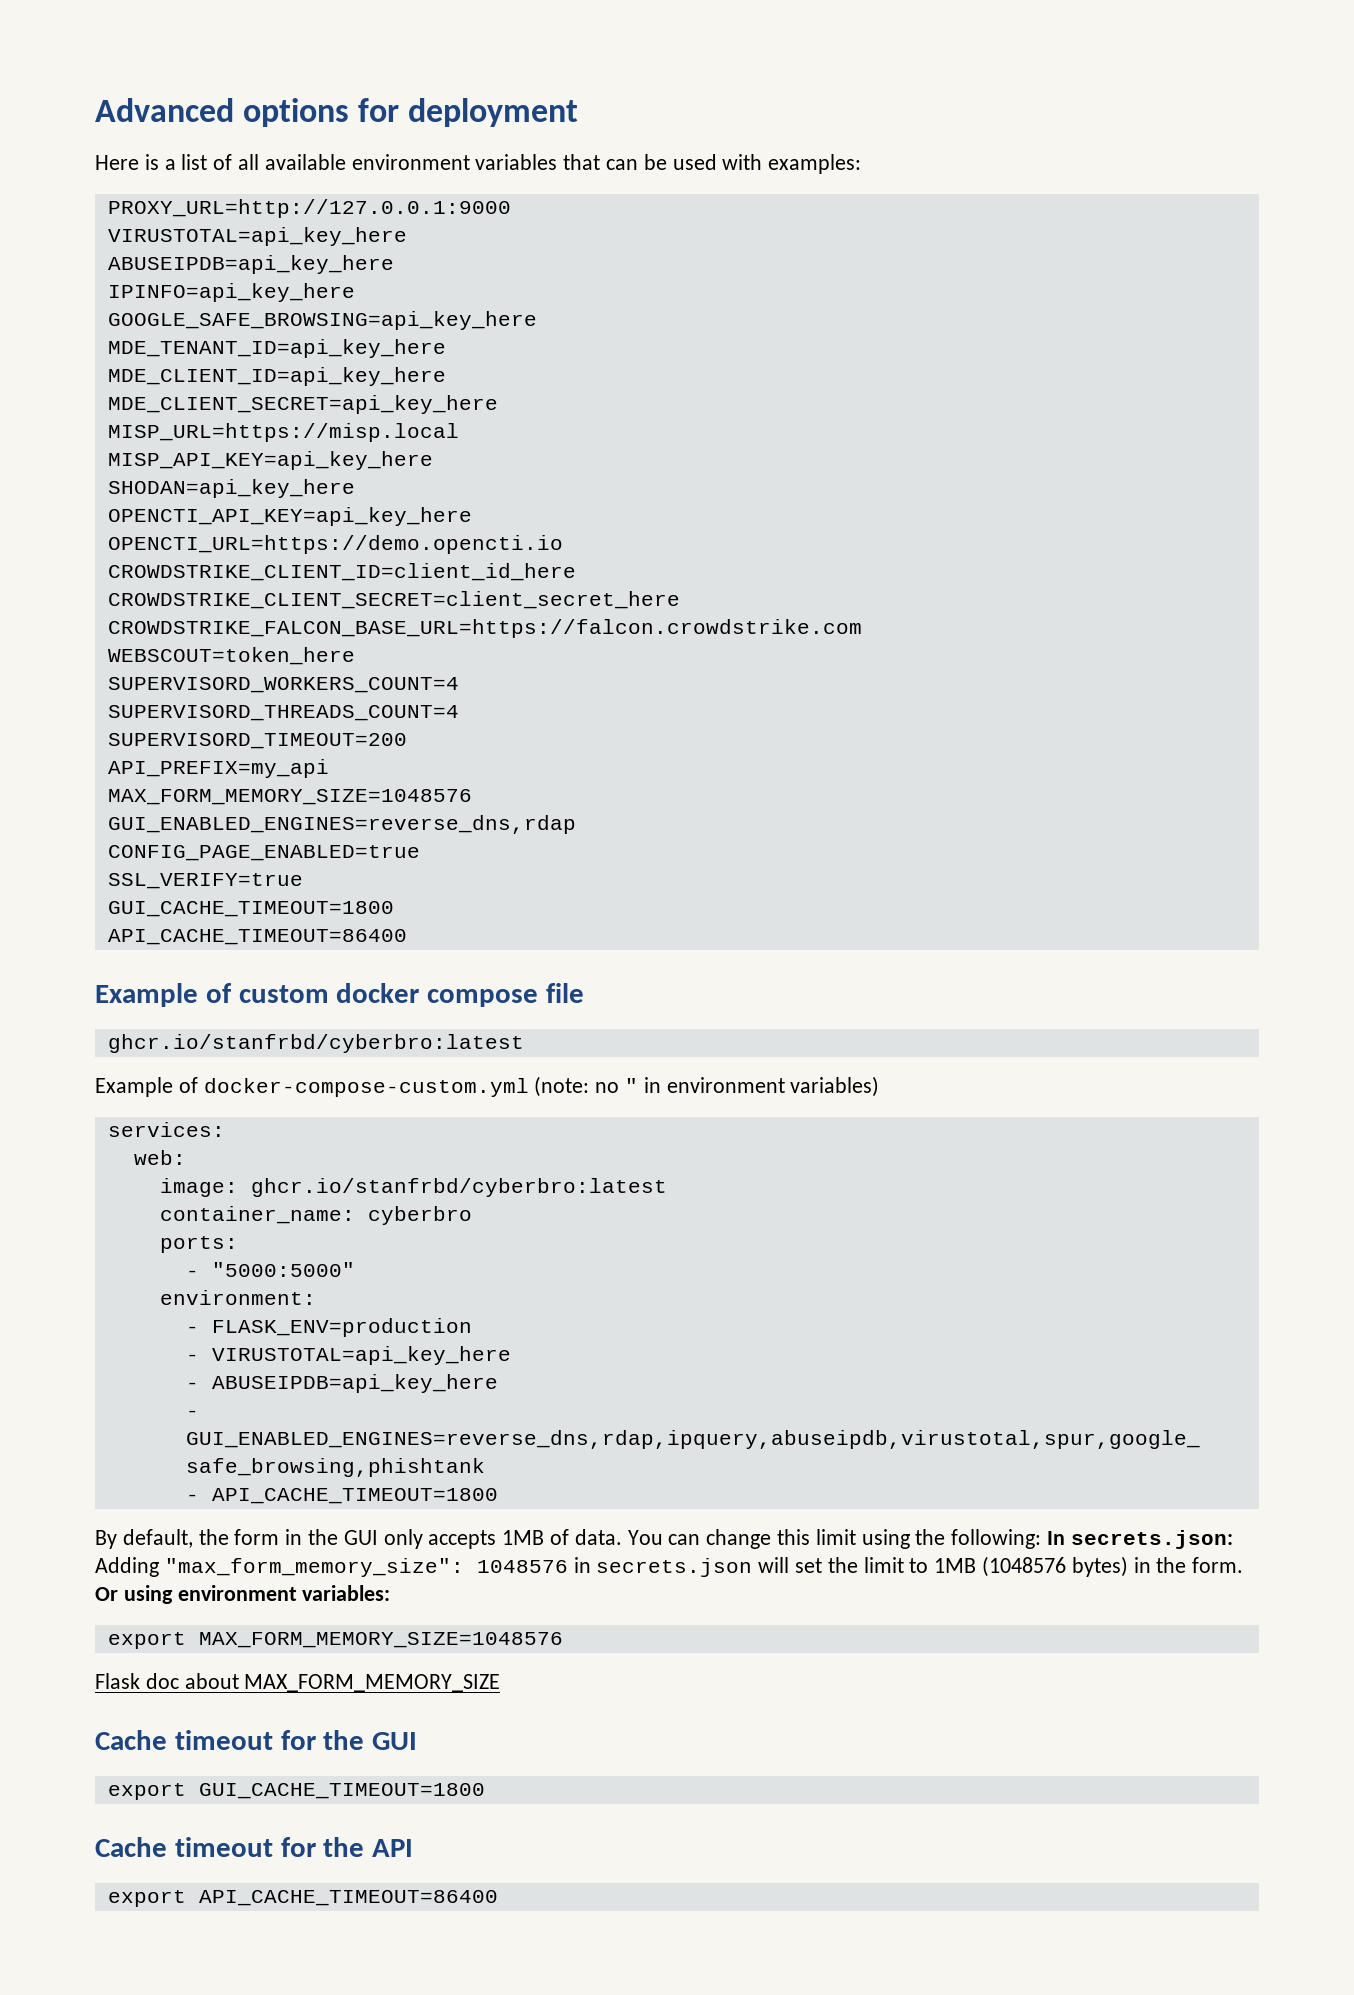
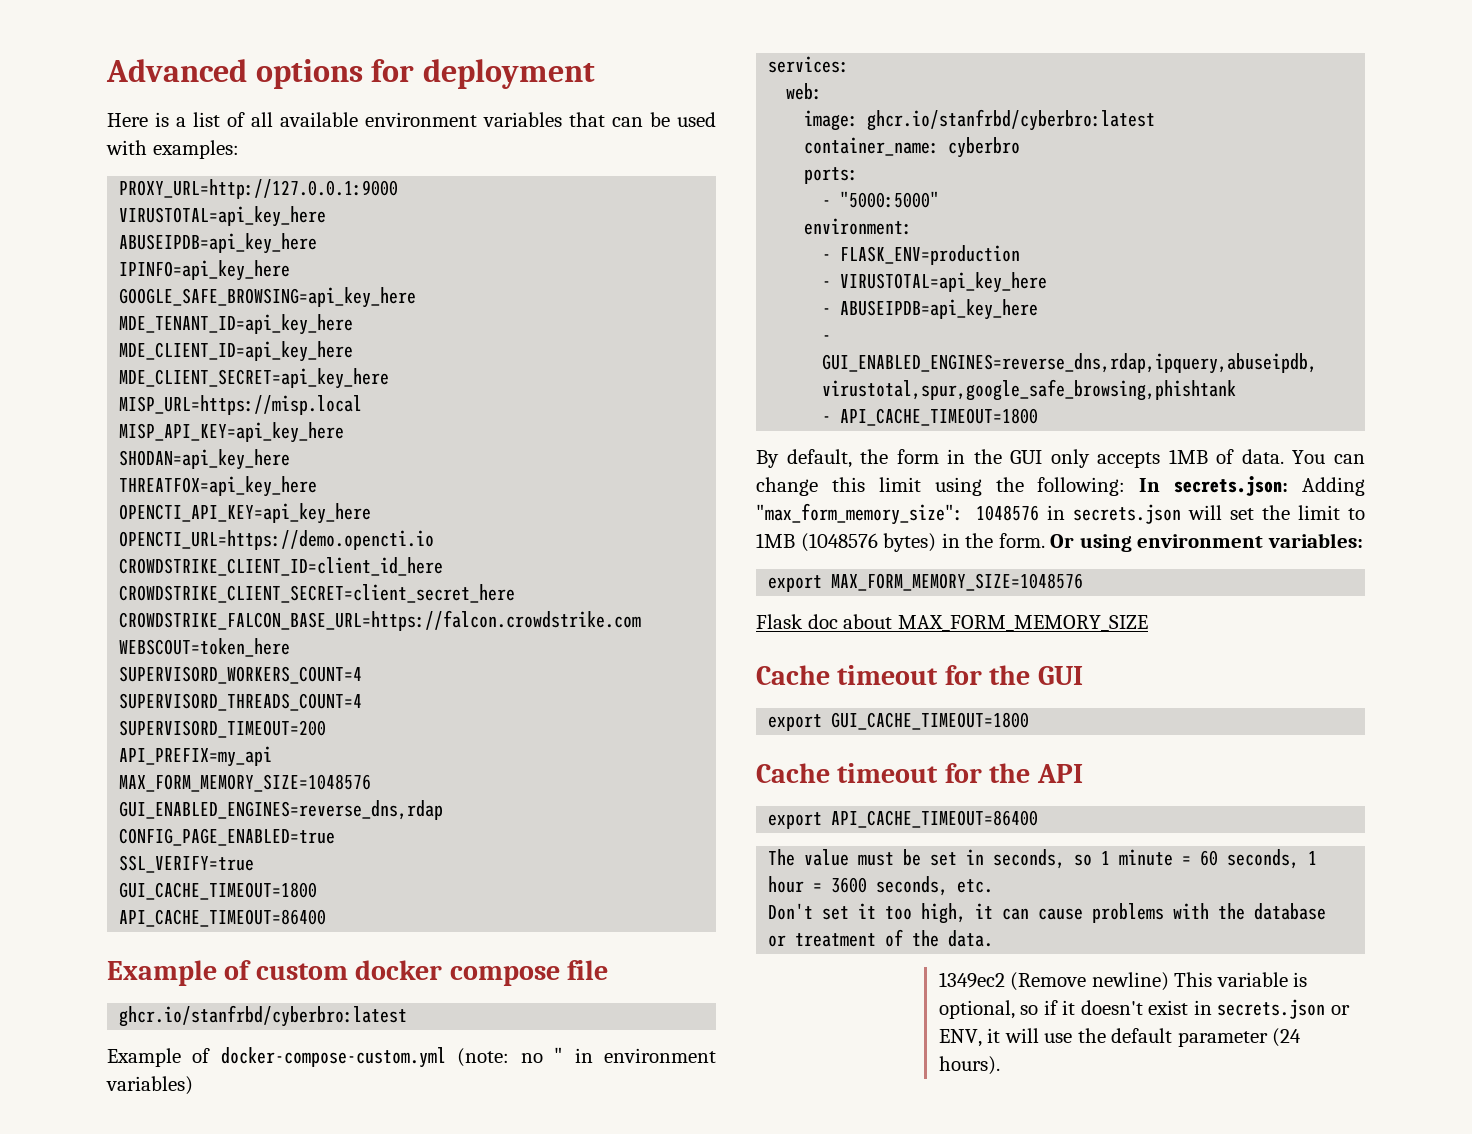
(355, 488) none -> [119,476,318,497] // THREATFOX=api_key_here
(498, 1898) none -> [768,849,1318,869] [768,876,994,896] [768,903,1327,924] [768,929,994,947] [938,972,1308,991] [938,999,1350,1019] [938,1028,1302,1047] [938,1056,1000,1075] // The value must be set in seconds, so 1 minute = 60 seconds, 1 hour = 3600 seconds, etc. // Don't set it too high, it can cause problems with the database or treatment of the data. // 1349ec2 (Remove newline) This variable is optional, so if it doesn't exist in secrets.json or ENV, it will use the default parameter (24 hours).

